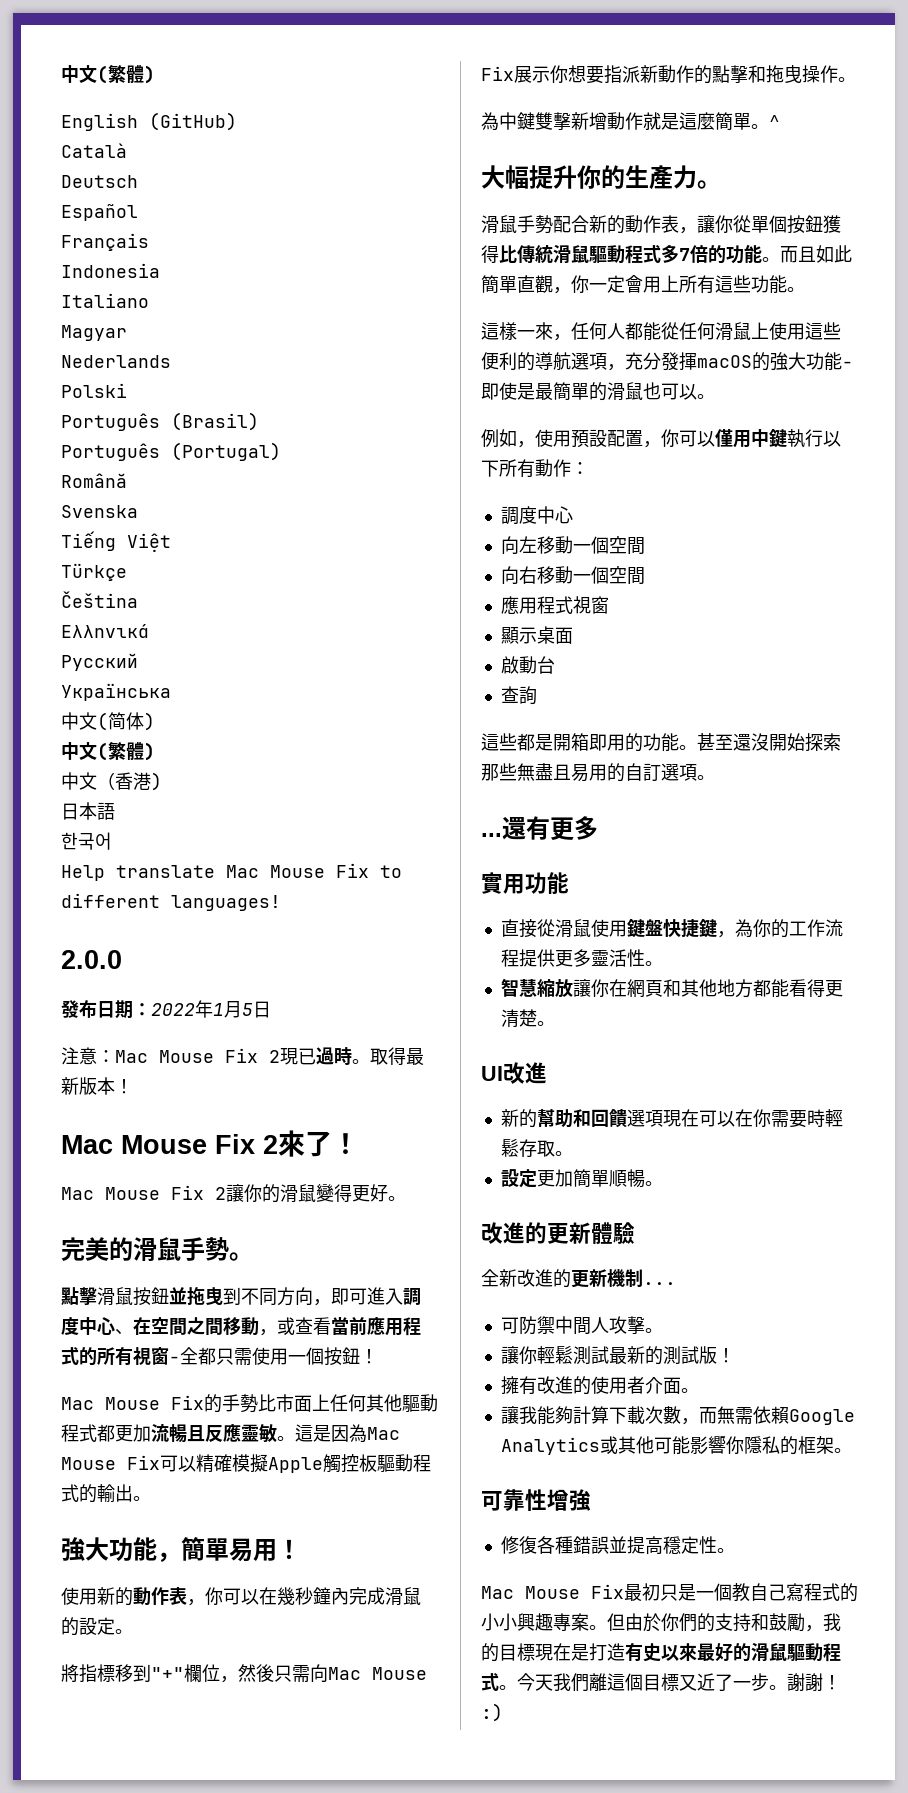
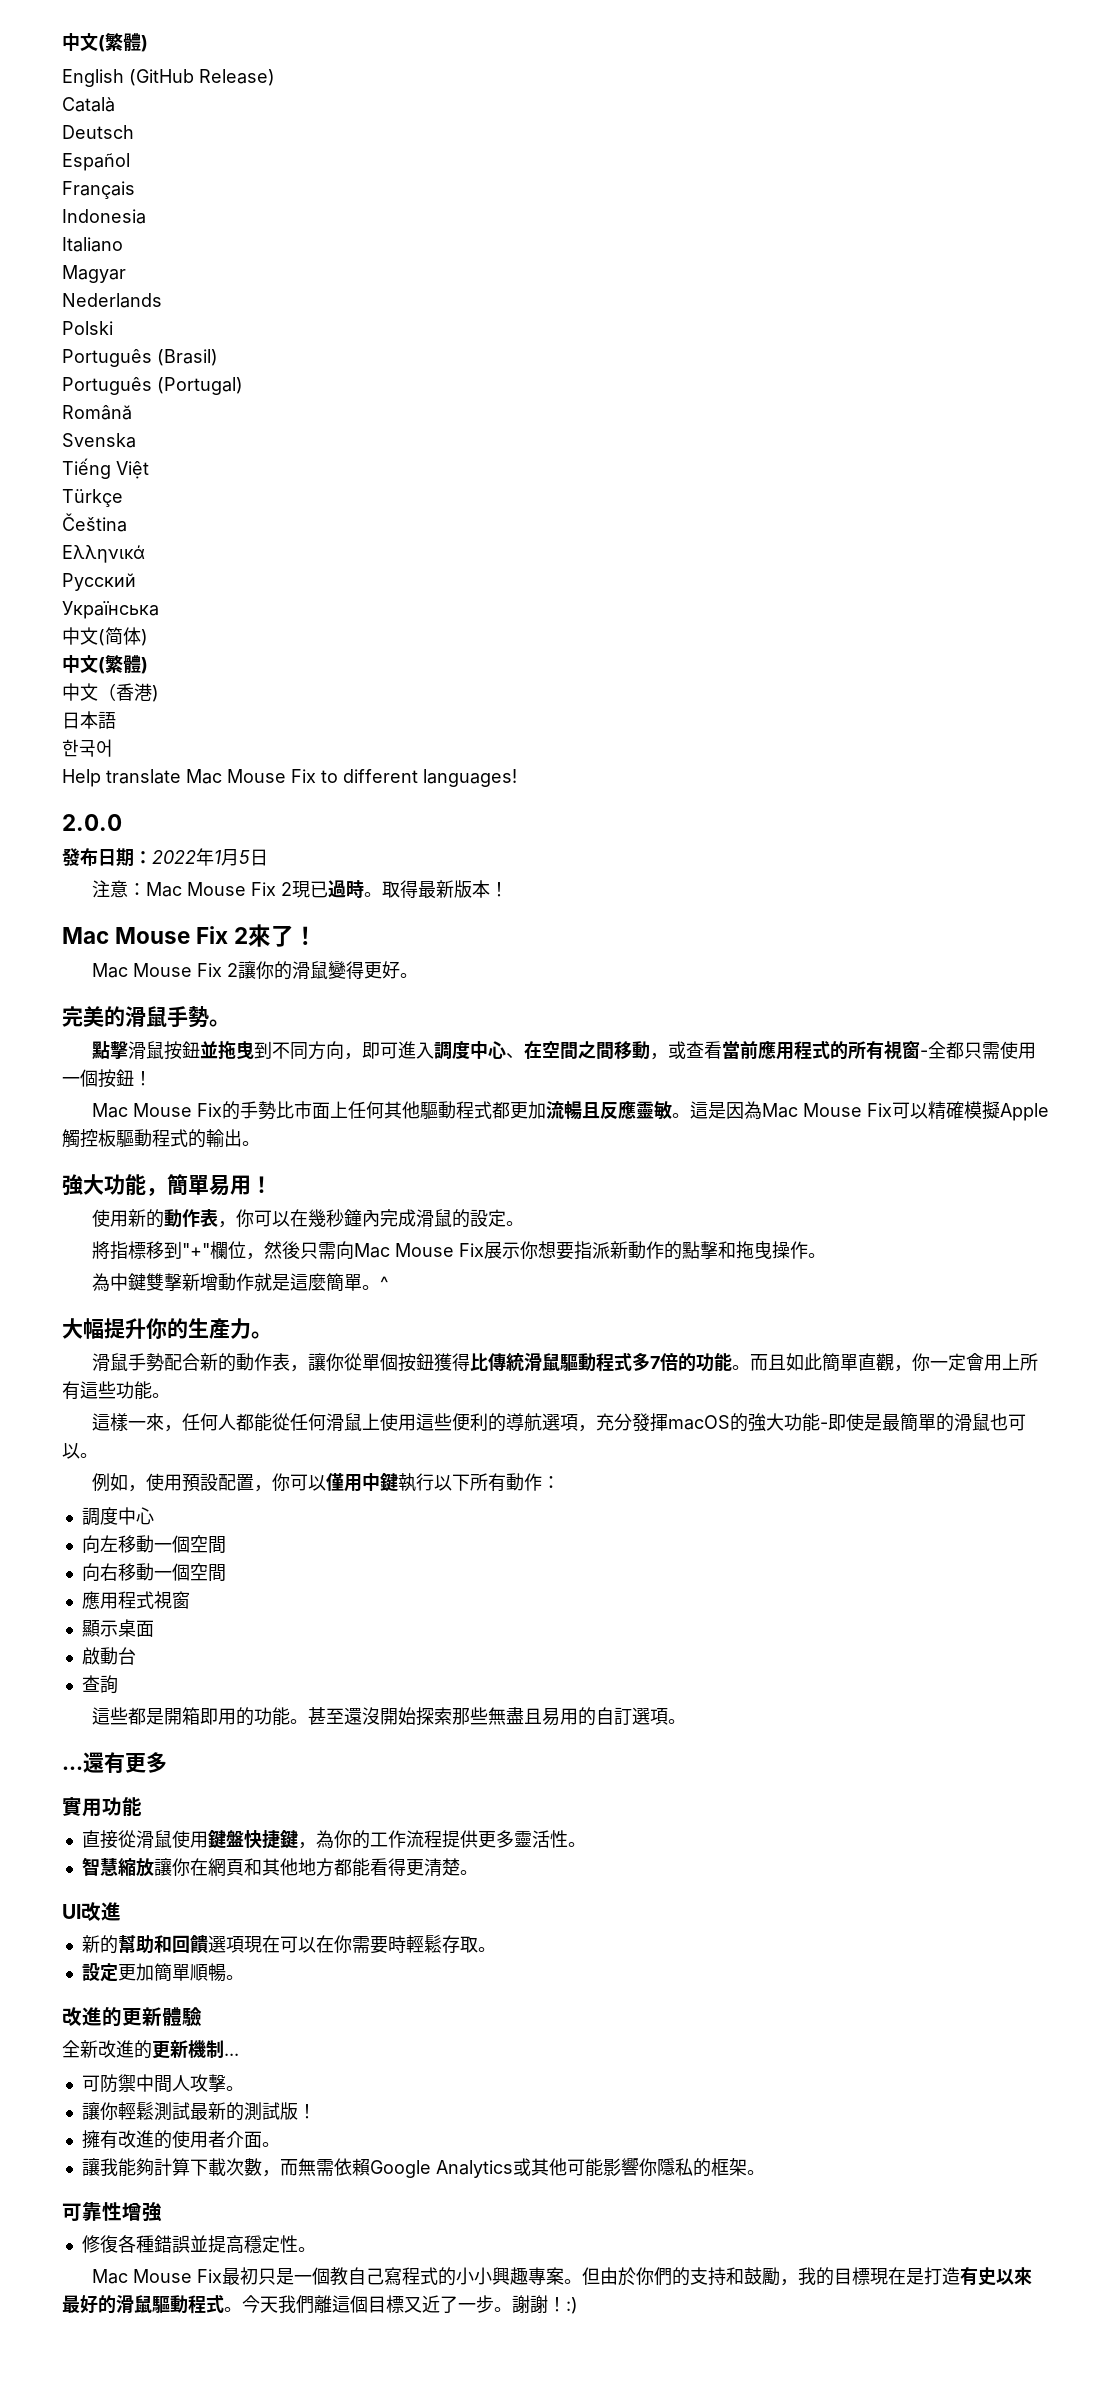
[149,112,237,131] (GitHub) -> [129,69,275,86] (GitHub Release)

